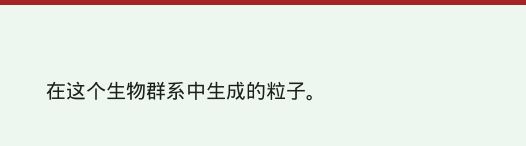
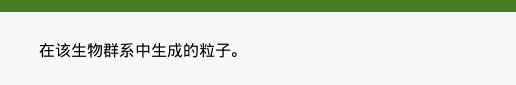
[66,81,106,100] 这个 -> [55,43,71,58] 该

